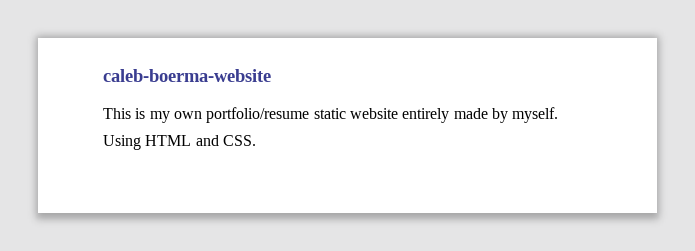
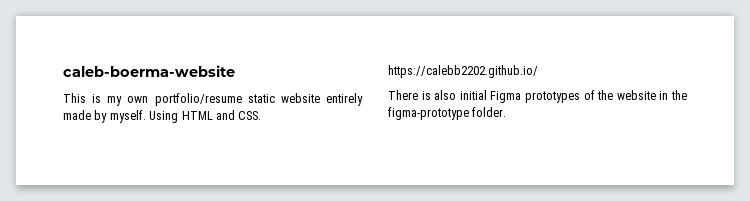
(256, 140) none -> [388,65,538,78] [388,90,687,103] [388,107,507,120] https://calebb2202.github.io/ // There is also initial Figma prototypes of the website in the figma-prototype folder.

